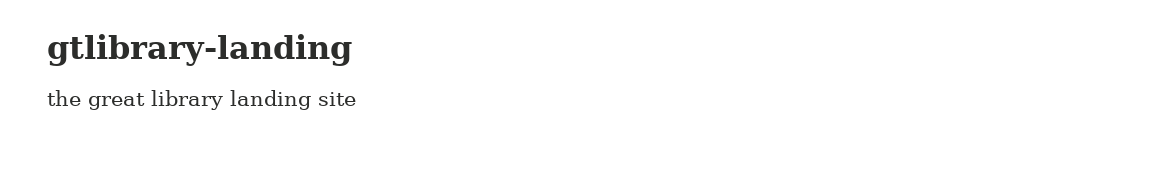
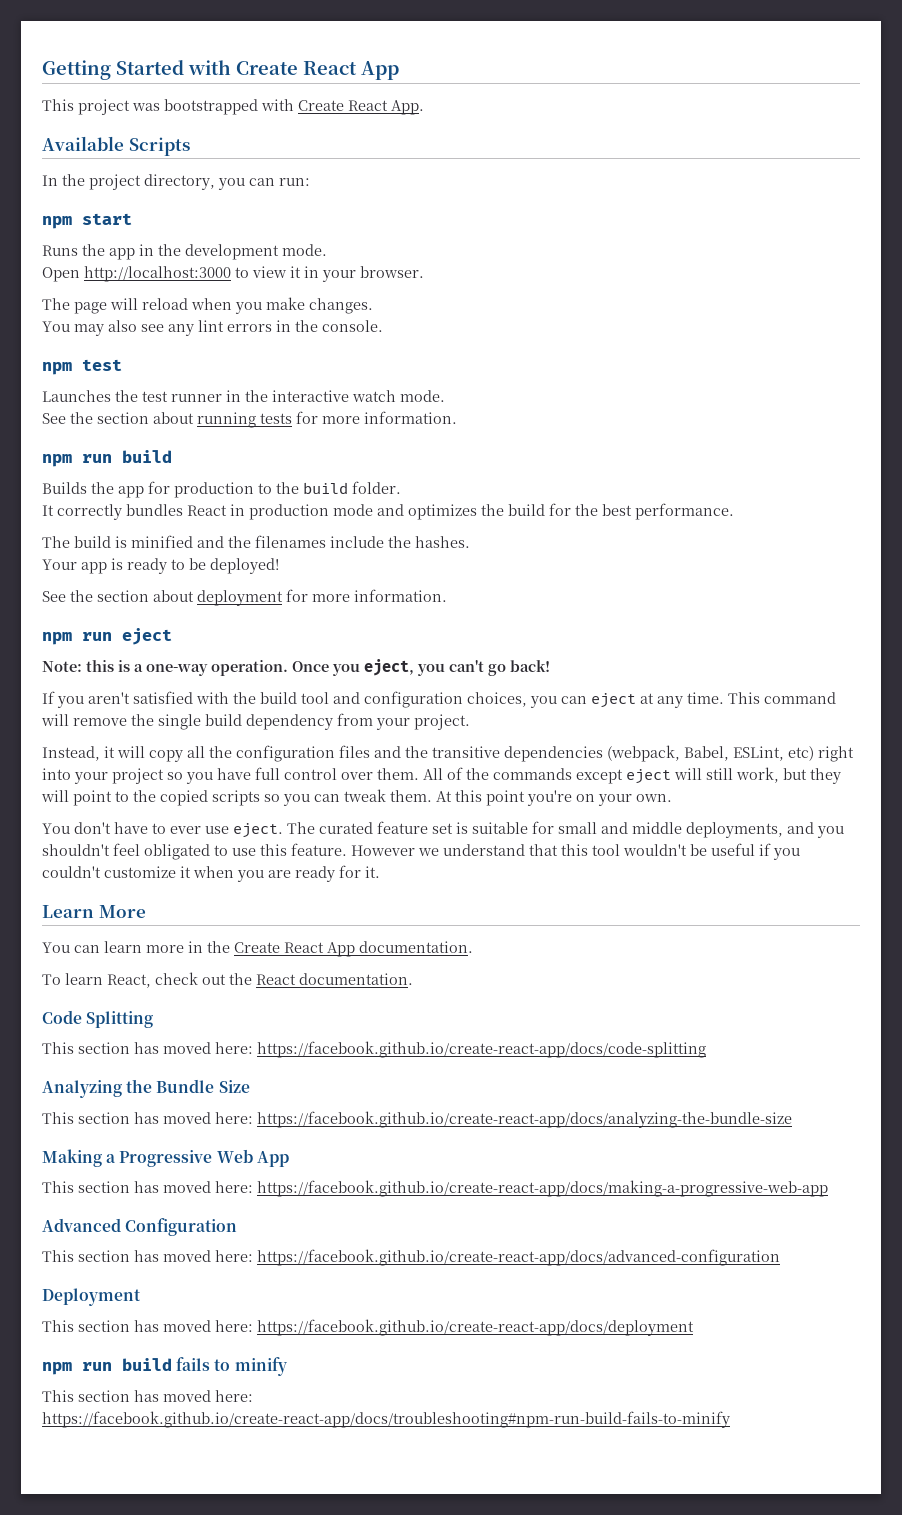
[47,34,352,66] [47,90,356,110] gtlibrary-landing // the great library landing site -> [42,60,399,80] [42,99,424,115] [42,136,190,156] [42,174,310,190] [42,213,132,229] [42,244,327,260] [42,266,424,282] [42,297,373,314] [42,320,383,336] [42,359,122,375] [42,390,445,402] [42,411,457,428] [42,450,172,467] [42,481,401,498] [42,503,734,520] [42,535,470,548] [42,558,279,574] [42,589,447,606] [42,628,172,645] [42,659,550,676] [42,691,836,708] [41,713,470,730] [42,745,854,762] [42,767,841,784] [41,789,672,806] [42,821,844,838] [42,843,800,860] [42,865,380,882] [42,905,146,918] [42,941,473,957] [42,972,413,988] [42,1010,154,1028] [42,1041,706,1058] [42,1079,250,1098] [42,1111,792,1128] [42,1149,289,1167] [42,1180,828,1197] [42,1218,238,1236] [42,1249,780,1266] [42,1288,141,1306] [42,1319,694,1336] [42,1357,287,1376] [42,1390,253,1402] [42,1411,730,1428] Getting Started with Create React App // This project was bootstrapped with Create React App. // Available Scripts // In the project directory, you can run: // npm start // Runs the app in the development mode. // Open http://localhost:3000 to view it in your browser. // The page will reload when you make changes. // You may also see any lint errors in the console. // npm test // Launches the test runner in the interactive watch mode. // See the section about running tests for more information. // npm run build // Builds the app for production to the build folder. // It correctly bundles React in production mode and optimizes the build for the best performance. // The build is minified and the filenames include the hashes. // Your app is ready to be deployed! // See the section about deployment for more information. // npm run eject // Note: this is a one-way operation. Once you eject, you can't go back! // If you aren't satisfied with the build tool and configuration choices, you can eject at any time. This command will remove the single build dependency from your project. // Instead, it will copy all the configuration files and the transitive dependencies (webpack, Babel, ESLint, etc) right into your project so you have full control over them. All of the commands except eject will still work, but they will point to the copied scripts so you can tweak them. At this point you're on your own. // You don't have to ever use eject. The curated feature set is suitable for small and middle deployments, and you shouldn't feel obligated to use this feature. However we understand that this tool wouldn't be useful if you couldn't customize it when you are ready for it. // Learn More // You can learn more in the Create React App documentation. // To learn React, check out the React documentation. // Code Splitting // This section has moved here: https://facebook.github.io/create-react-app/docs/code-splitting // Analyzing the Bundle Size // This section has moved here: https://facebook.github.io/create-react-app/docs/analyzing-the-bundle-size // Making a Progressive Web App // This section has moved here: https://facebook.github.io/create-react-app/docs/making-a-progressive-web-app // Advanced Configuration // This section has moved here: https://facebook.github.io/create-react-app/docs/advanced-configuration // Deployment // This section has moved here: https://facebook.github.io/create-react-app/docs/deployment // npm run build fails to minify // This section has moved here: https://facebook.github.io/create-react-app/docs/troubleshooting#npm-run-build-fails-to-minify

